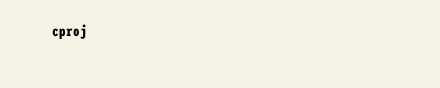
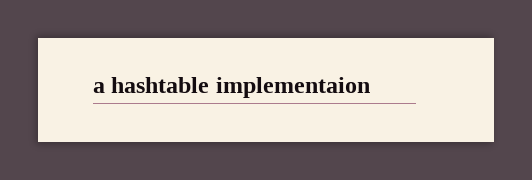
[52,24,87,39] cproj -> [93,77,370,98] a hashtable implementaion

